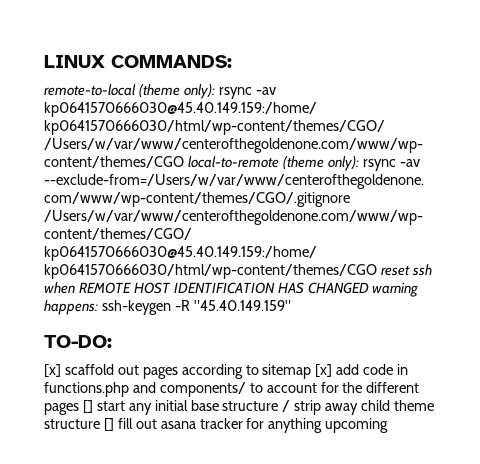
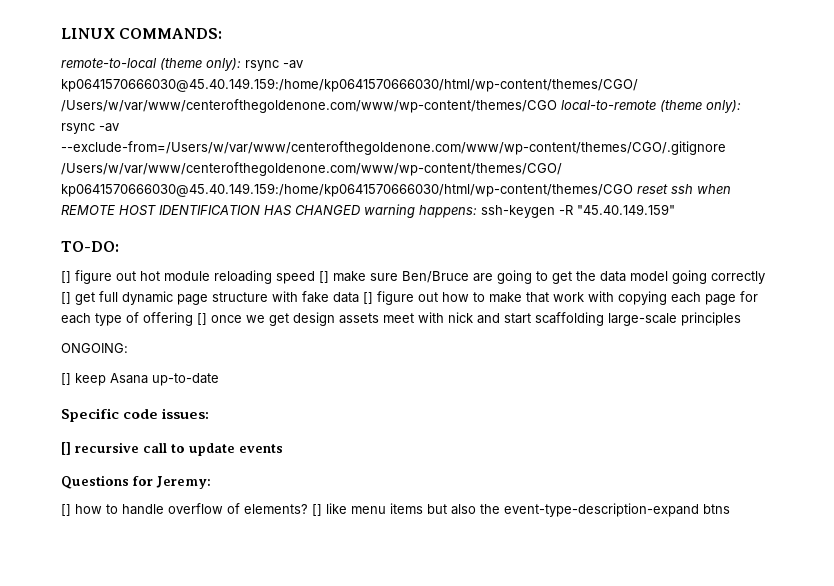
[44,364,409,379] [44,382,420,397] [44,400,435,415] [44,418,389,433] [x] scaffold out pages according to sitemap [x] add code in functions.php and components/ to account for the different pages [] start any initial base structure / strip away child theme structure [] fill out asana tracker for anything upcoming -> [61,270,765,284] [61,291,758,305] [61,312,741,326] [61,343,128,353] [61,373,219,386] [61,408,210,422] [61,442,283,456] [61,475,211,489] [61,503,730,517] [] figure out hot module reloading speed [] make sure Ben/Bruce are going to get the data model going correctly [] get full dynamic page structure with fake data [] figure out how to make that work with copying each page for each type of offering [] once we get design assets meet with nick and start scaffolding large-scale principles // ONGOING: // [] keep Asana up-to-date // Specific code issues: // [] recursive call to update events // Questions for Jeremy: // [] how to handle overflow of elements? [] like menu items but also the event-type-description-expand btns

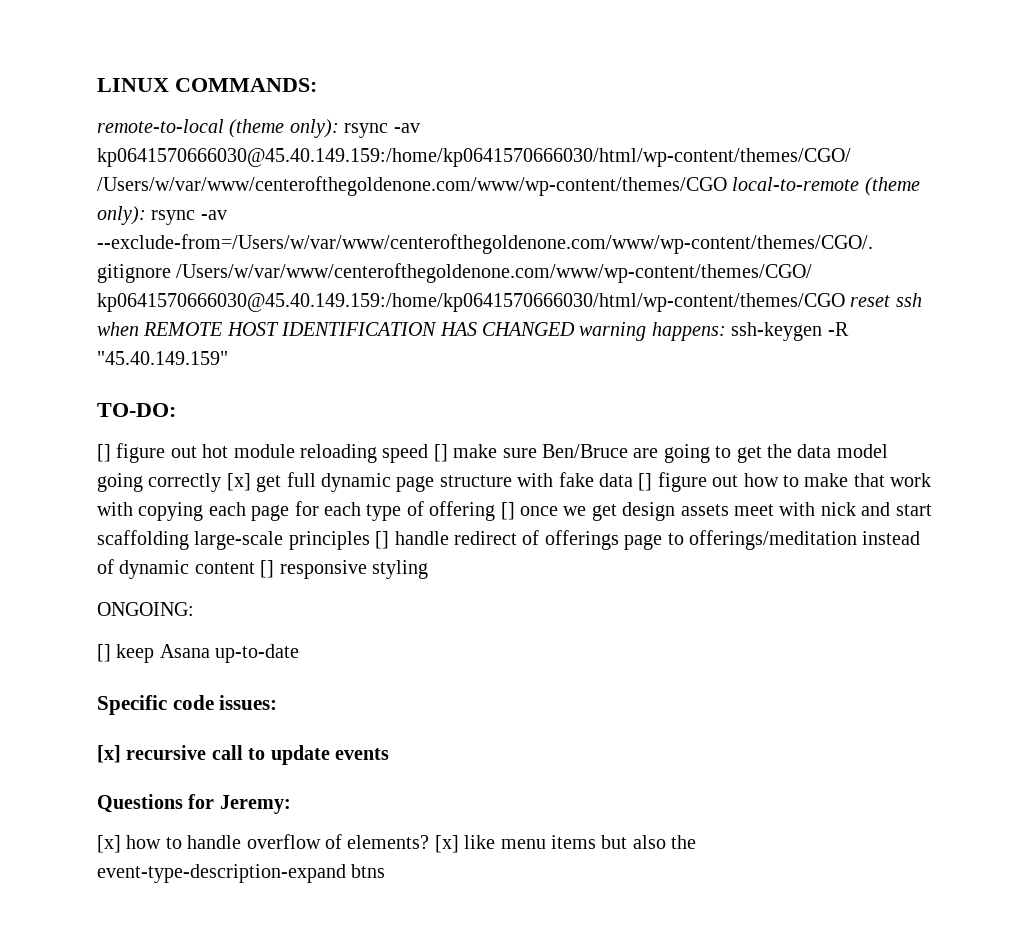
[61,292,71,304] [] -> [226,473,251,491] [x]
(741, 319) none -> [375,530,921,550] [97,559,428,579] [] handle redirect of offerings page to offerings/meditation instead of dynamic content [] responsive styling
[61,442,71,455] [] -> [97,745,121,763] [x]
[61,504,71,516] [] -> [97,835,121,853] [x]
[312,504,322,516] [] -> [434,835,459,853] [x]

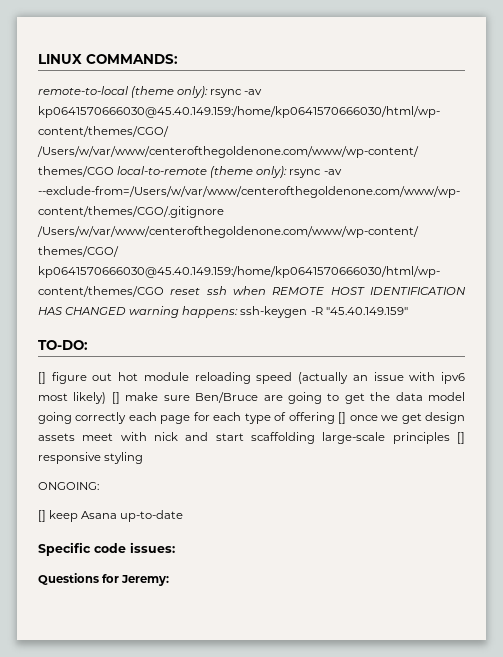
(429, 453) none -> [298,372,466,384] [38,392,107,404] (actually an issue with ipv6 most likely)
[226,472,932,492] [97,502,204,521] [x] get full dynamic page structure with fake data [] figure out how to make that work with copying -> (127, 418) none
[394,530,921,550] [97,559,275,579] handle redirect of offerings page to offerings/meditation instead of dynamic content [] -> (465, 438) none
[97,745,389,765] [97,794,291,814] [97,834,697,853] [97,864,386,883] [x] recursive call to update events // Questions for Jeremy: // [x] how to handle overflow of elements? [x] like menu items but also the event-type-description-expand btns -> [38,573,170,586] Questions for Jeremy:

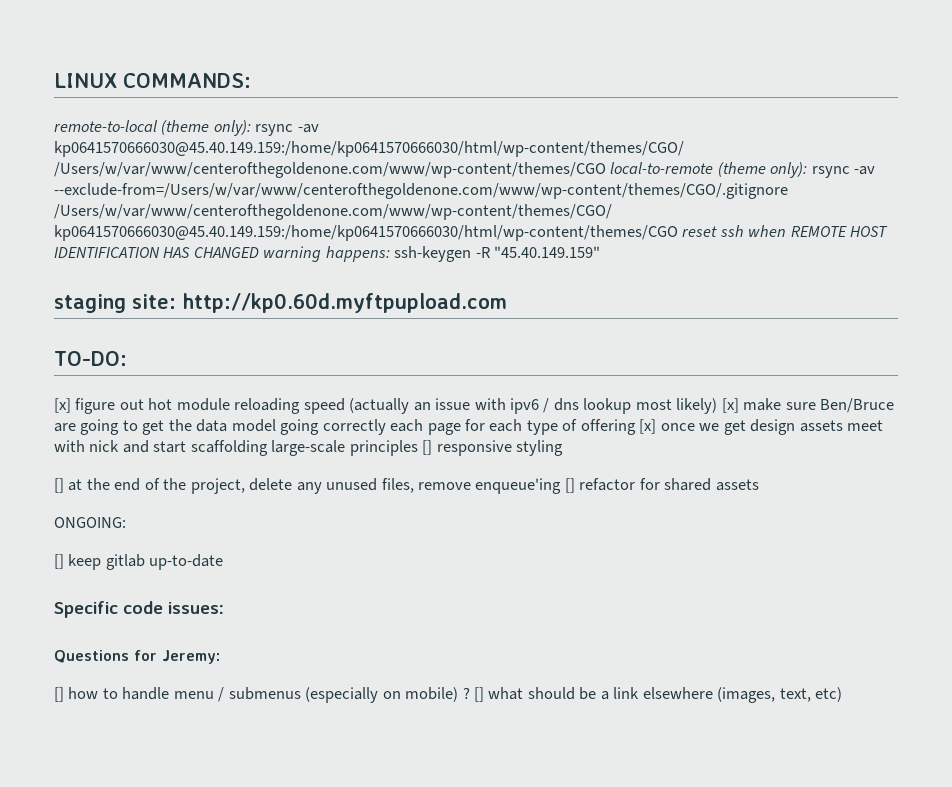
(408, 311) none -> [54,293,507,313] // staging site: http://kp0.60d.myftpupload.com
[38,372,46,384] [] -> [54,398,71,413] [x]
(466, 378) none -> [543,398,632,414] / dns lookup
[111,392,120,404] [] -> [721,398,739,413] [x]
[338,412,347,424] [] -> [639,419,657,434] [x]
(144, 458) none -> [54,478,759,494] // [] at the end of the project, delete any unused files, remove enqueue'ing [] refactor for shared assets
[81,511,118,519] Asana -> [105,554,145,570] gitlab
(170, 580) none -> [54,687,843,703] // [] how to handle menu / submenus (especially on mobile) ? [] what should be a link elsewhere (images, text, etc)

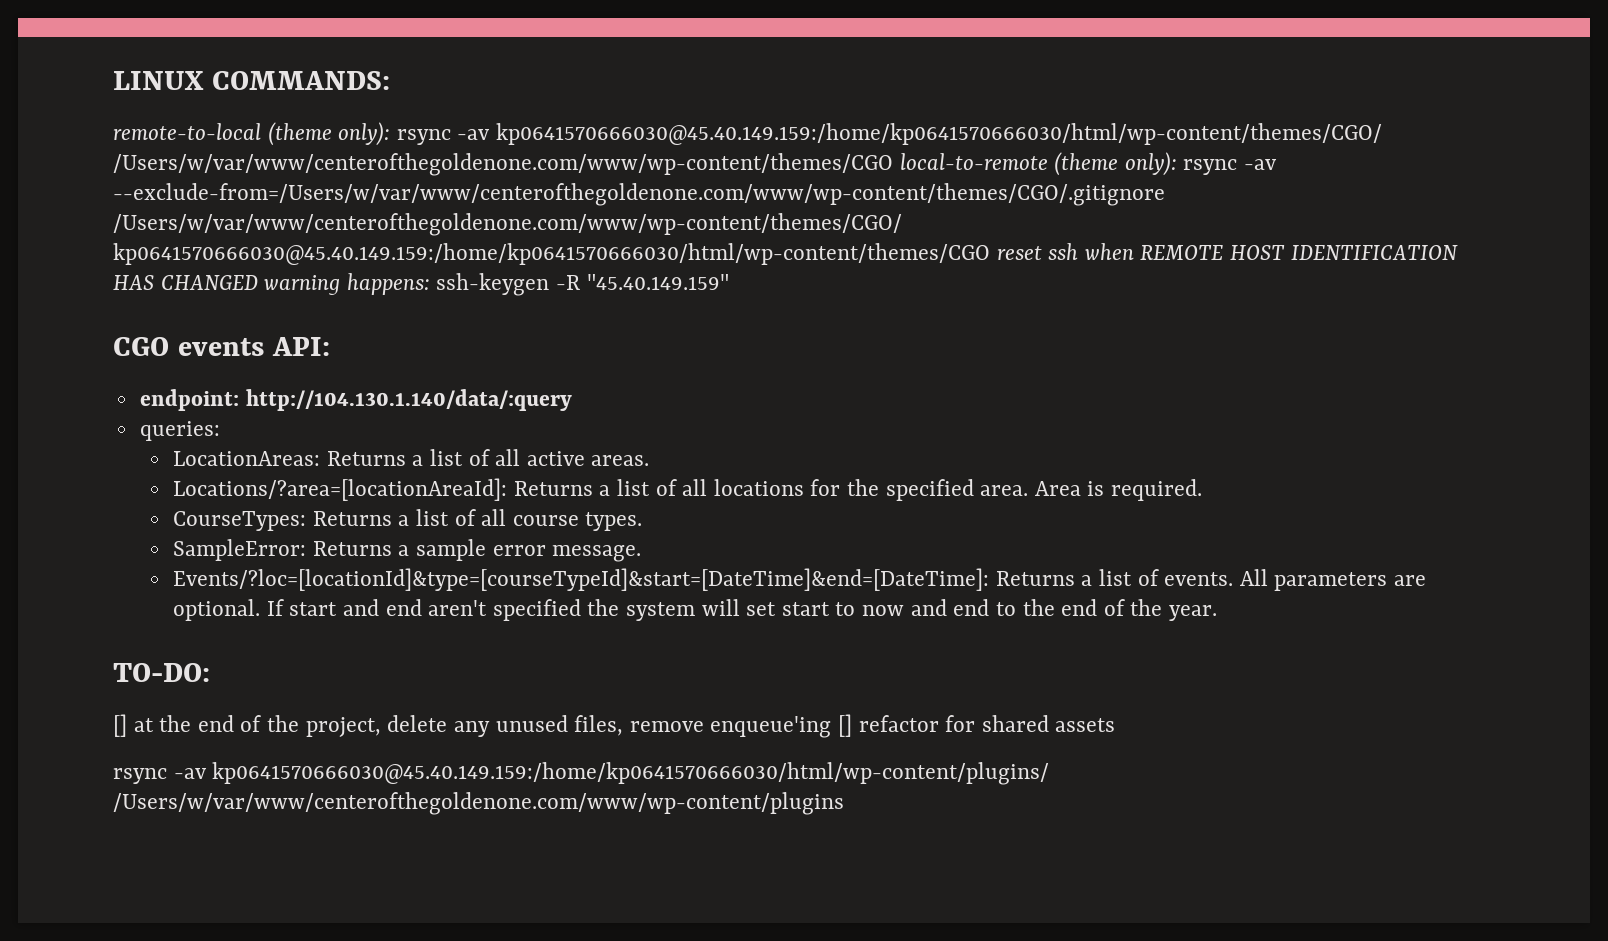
[54,293,507,313] [54,351,127,366] [54,398,895,414] [54,419,884,435] [54,440,564,456] staging site: http://kp0.60d.myftpupload.com // TO-DO: // [x] figure out hot module reloading speed (actually an issue with ipv6 / dns lookup most likely) [x] make sure Ben/Bruce are going to get the data model going correctly each page for each type of offering [x] once we get design assets meet with nick and start scaffolding large-scale principles [] responsive styling -> [113,337,330,356] [139,389,572,411] [139,421,220,441] [173,449,650,466] [173,478,1203,501] [173,509,643,531] [173,539,642,562] [173,568,1426,591] [173,599,1217,621] [113,663,210,682] CGO events API: // endpoint: http://104.130.1.140/data/:query // queries: // LocationAreas: Returns a list of all active areas. // Locations/?area=[locationAreaId]: Returns a list of all locations for the specified area. Area is required. // CourseTypes: Returns a list of all course types. // SampleError: Returns a sample error message. // Events/?loc=[locationId]&type=[courseTypeId]&start=[DateTime]&end=[DateTime]: Returns a list of events. All parameters are optional. If start and end aren't specified the system will set start to now and end to the end of the year. // TO-DO:
[54,517,126,528] [54,554,224,570] [54,601,224,618] [54,650,220,664] [54,687,843,703] ONGOING: // [] keep gitlab up-to-date // Specific code issues: // Questions for Jeremy: // [] how to handle menu / submenus (especially on mobile) ? [] what should be a link elsewhere (images, text, etc) -> [113,762,1050,785] [113,792,844,815] rsync -av kp0641570666030@45.40.149.159:/home/kp0641570666030/html/wp-content/plugins/ /Users/w/var/www/centerofthegoldenone.com/www/wp-content/plugins

